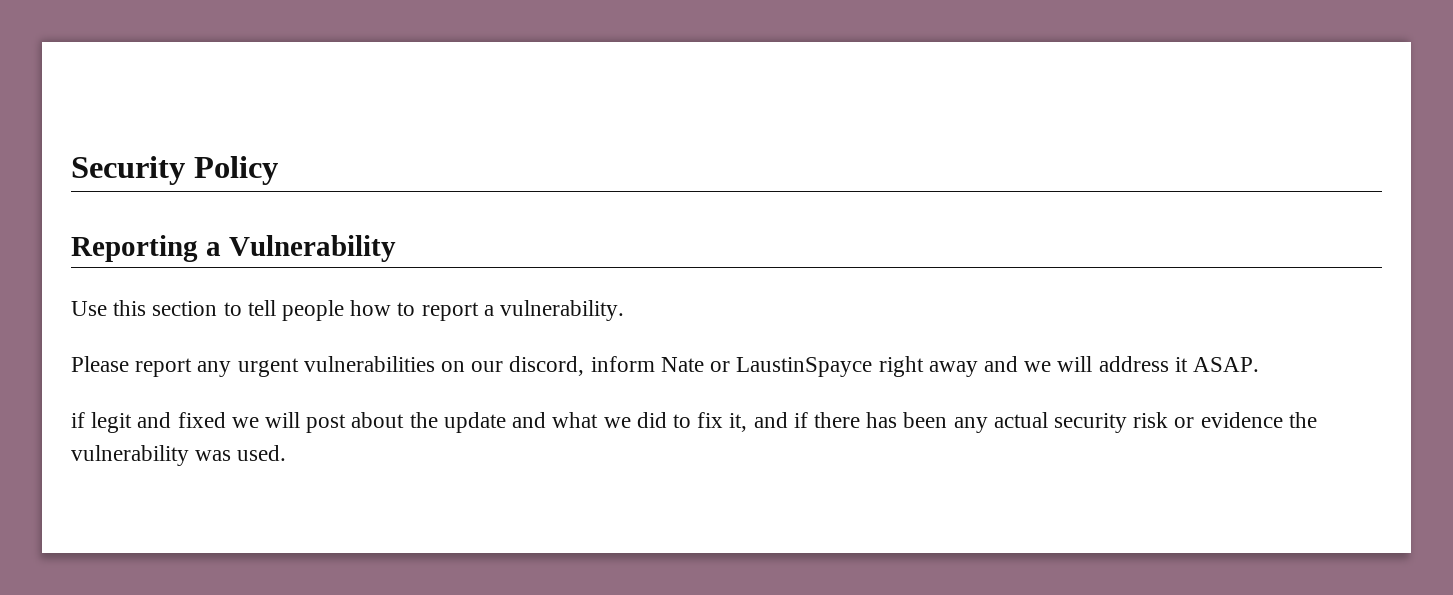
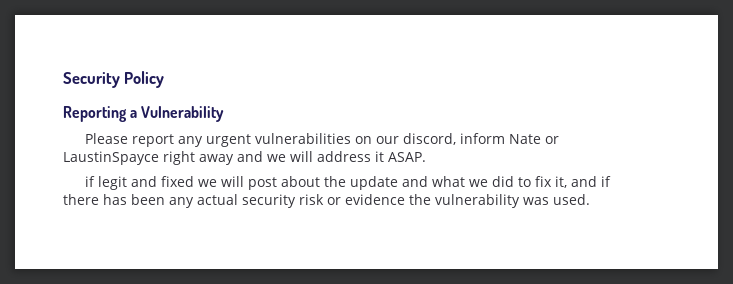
[71,300,625,321] // Use this section to tell people how to report a vulnerability. -> (225, 114) none

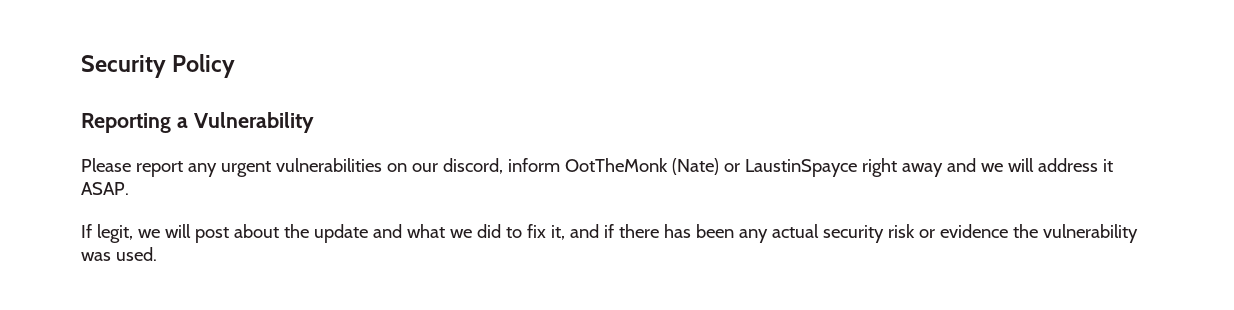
[509,134,542,144] Nate -> [564,158,719,175] OotTheMonk (Nate)
[85,176,195,190] if legit and fixed -> [81,224,133,243] If legit,

